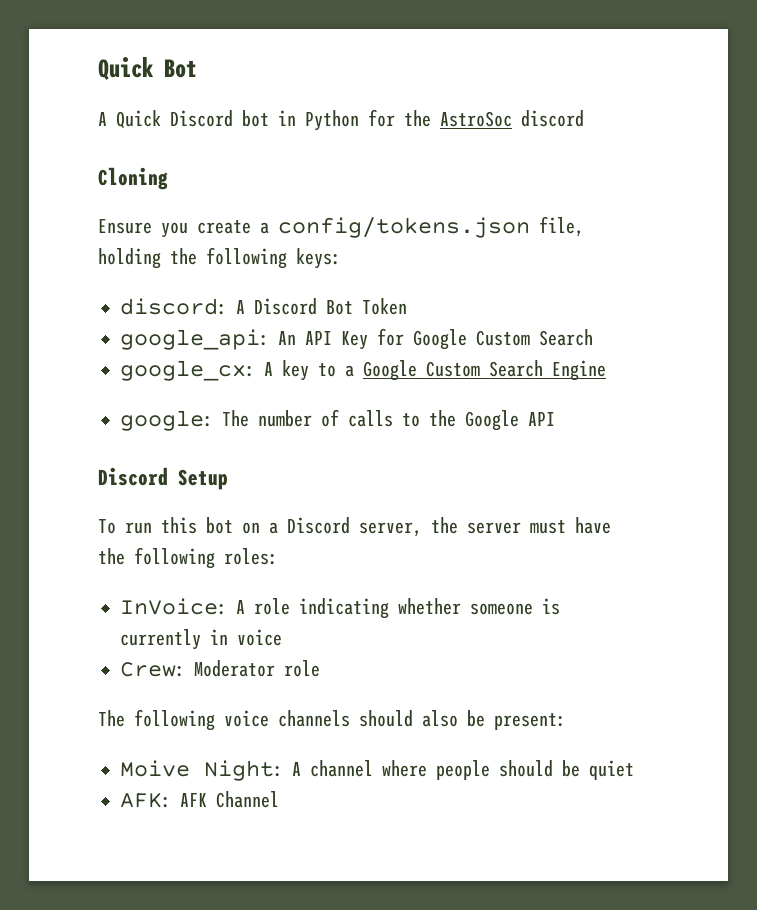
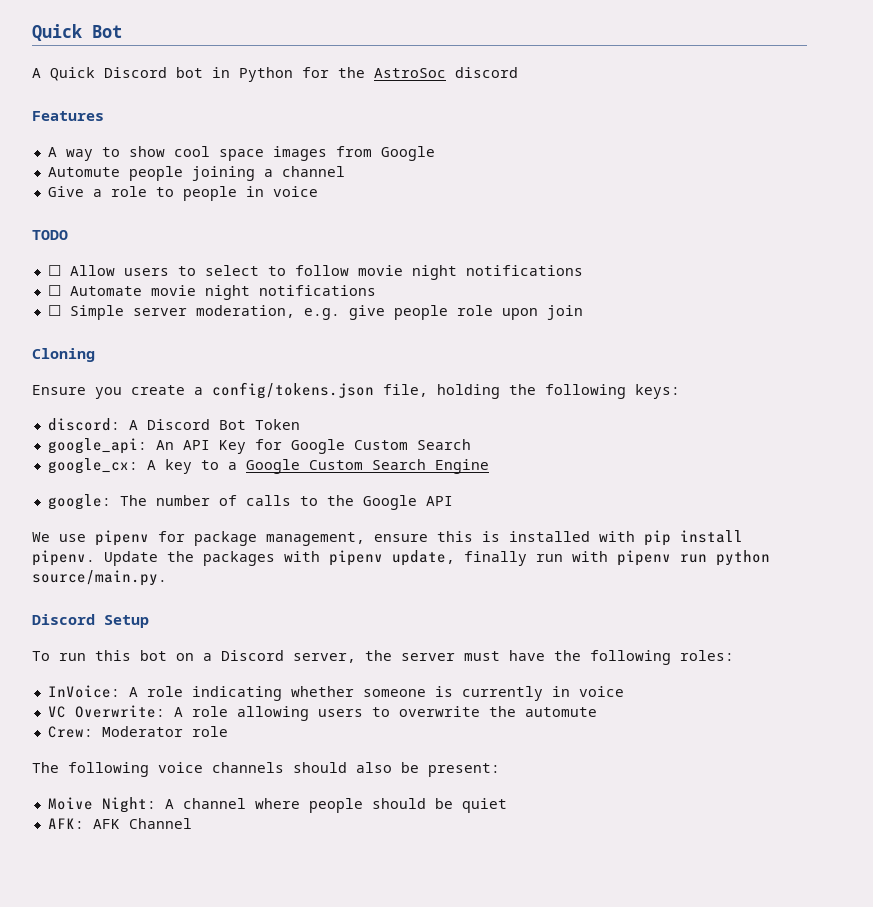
(584, 118) none -> [32,111,104,121] [47,146,435,161] [47,166,345,181] [47,186,318,201] [32,230,68,240] [47,265,583,280] [47,285,376,300] [47,305,583,320] // Features // A way to show cool space images from Google // Automute people joining a channel // Give a role to people in voice // TODO // ☐ Allow users to select to follow movie night notifications // ☐ Automate movie night notifications // ☐ Simple server moderation, e.g. give people role upon join
(555, 419) none -> [32,530,743,546] [32,550,770,566] [32,570,167,586] // We use pipenv for package management, ensure this is installed with pip install pipenv. Update the packages with pipenv update, finally run with pipenv run python source/main.py.
(282, 637) none -> [47,705,597,721] // VC Overwrite: A role allowing users to overwrite the automute

